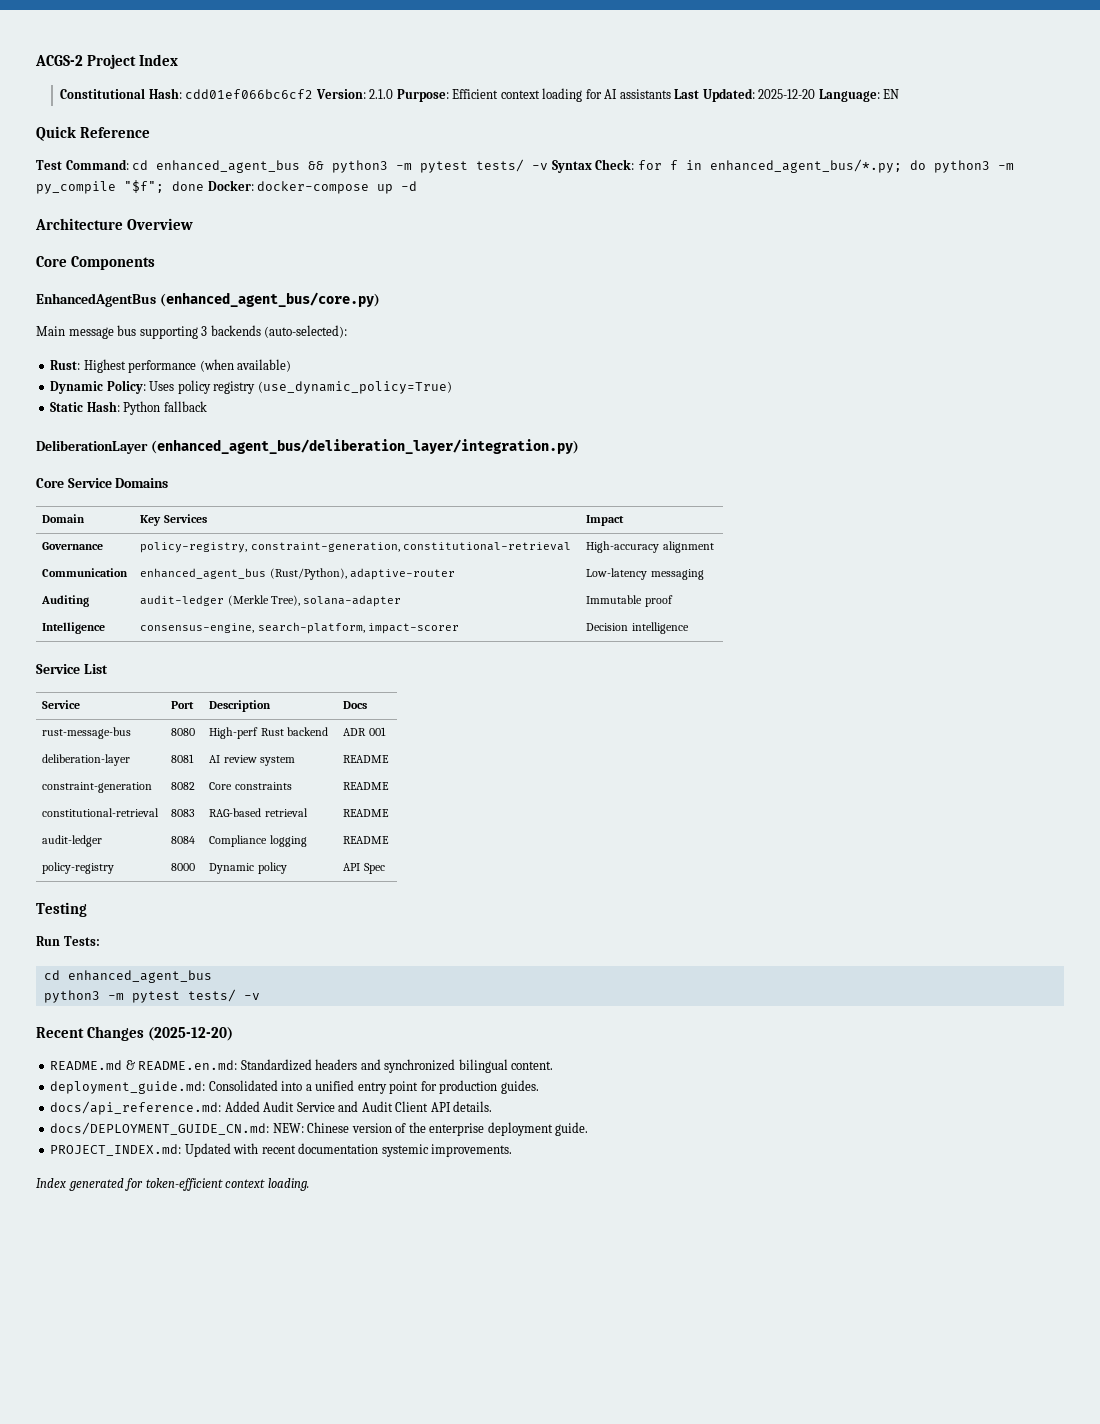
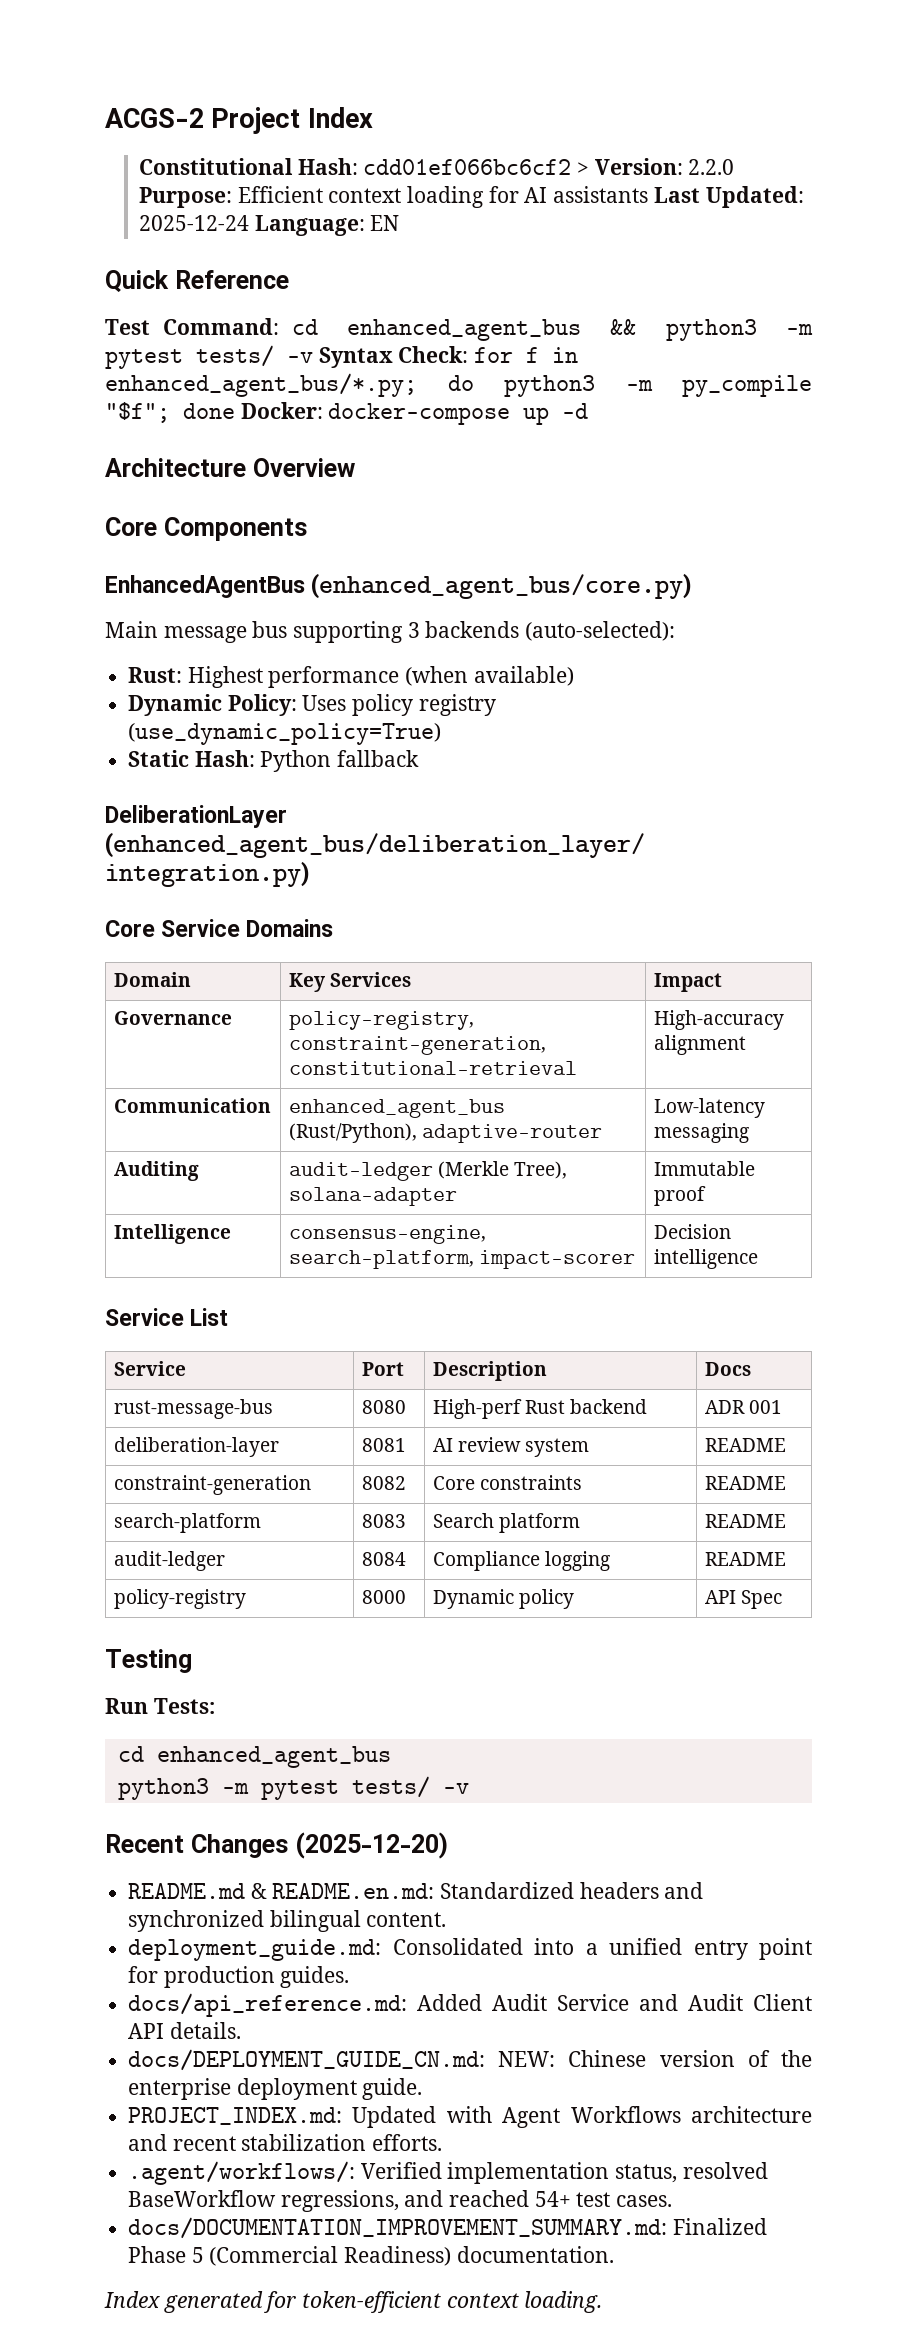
[315,89,394,99] Version: 2.1.0 -> [577,158,735,175] > Version: 2.2.0
[758,89,816,99] 2025-12-20 -> [139,215,250,231] 2025-12-24
[42,808,160,817] constitutional-retrieval -> [113,1513,261,1533] search-platform
[209,808,308,817] RAG-based retrieval -> [432,1513,580,1533] Search platform
[261,1143,513,1157] recent documentation systemic improvements. -> [502,2106,812,2128] [128,2134,443,2151] [128,2161,768,2185] [128,2190,673,2212] [128,2217,767,2239] [128,2246,614,2266] Agent Workflows architecture and recent stabilization efforts. // .agent/workflows/: Verified implementation status, resolved BaseWorkflow regressions, and reached 54+ test cases. // docs/DOCUMENTATION_IMPROVEMENT_SUMMARY.md: Finalized Phase 5 (Commercial Readiness) documentation.

